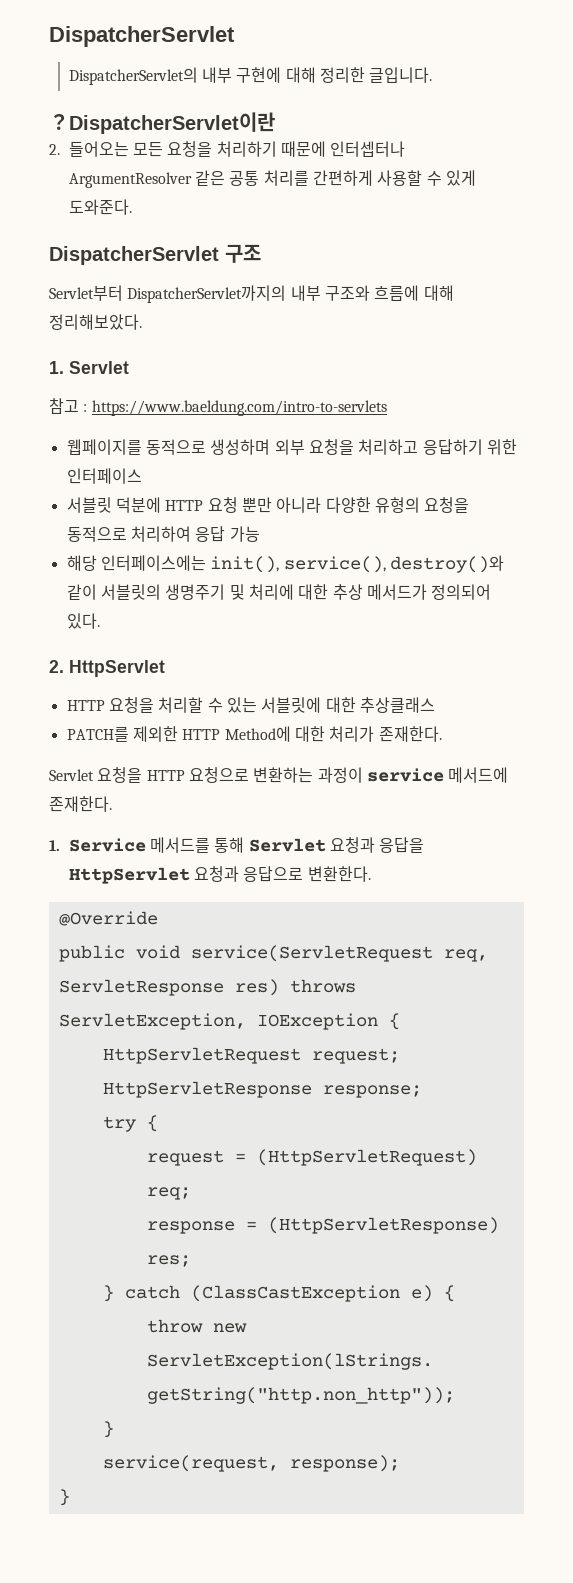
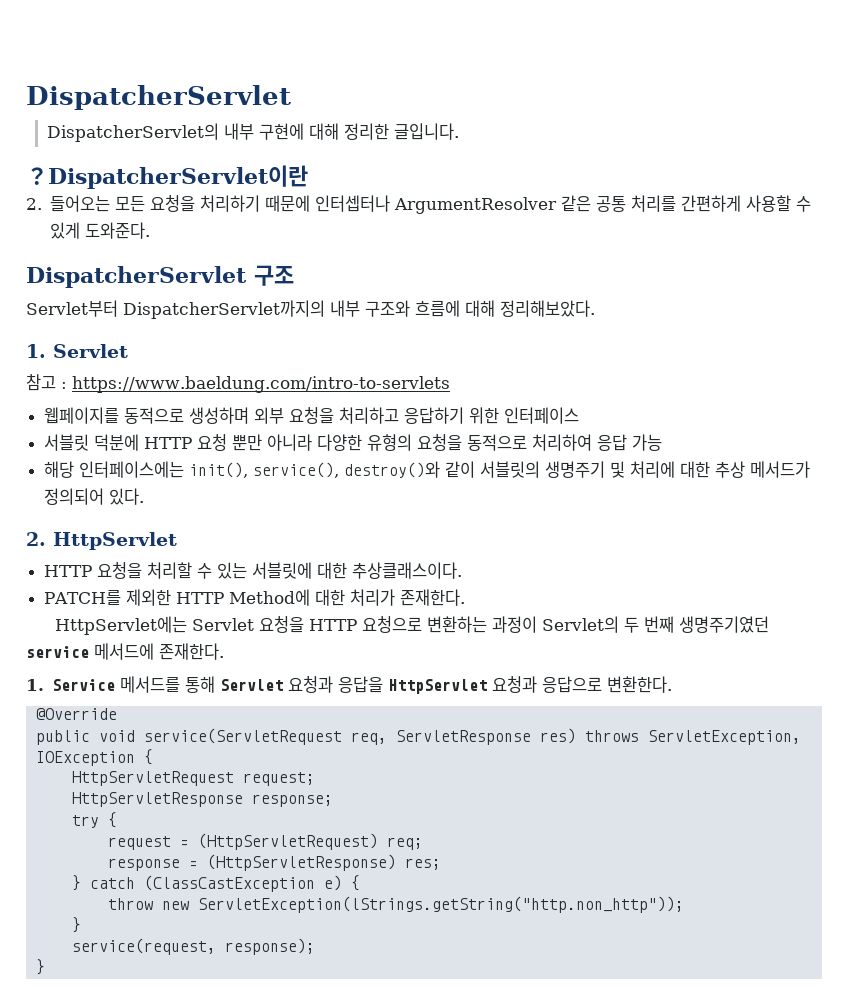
[359,697,435,713] 추상클래스 -> [352,562,463,579] 추상클래스이다.
(442, 734) none -> [55,616,188,635] HttpServlet에는
(363, 775) none -> [542,616,770,633] Servlet의 두 번째 생명주기였던

